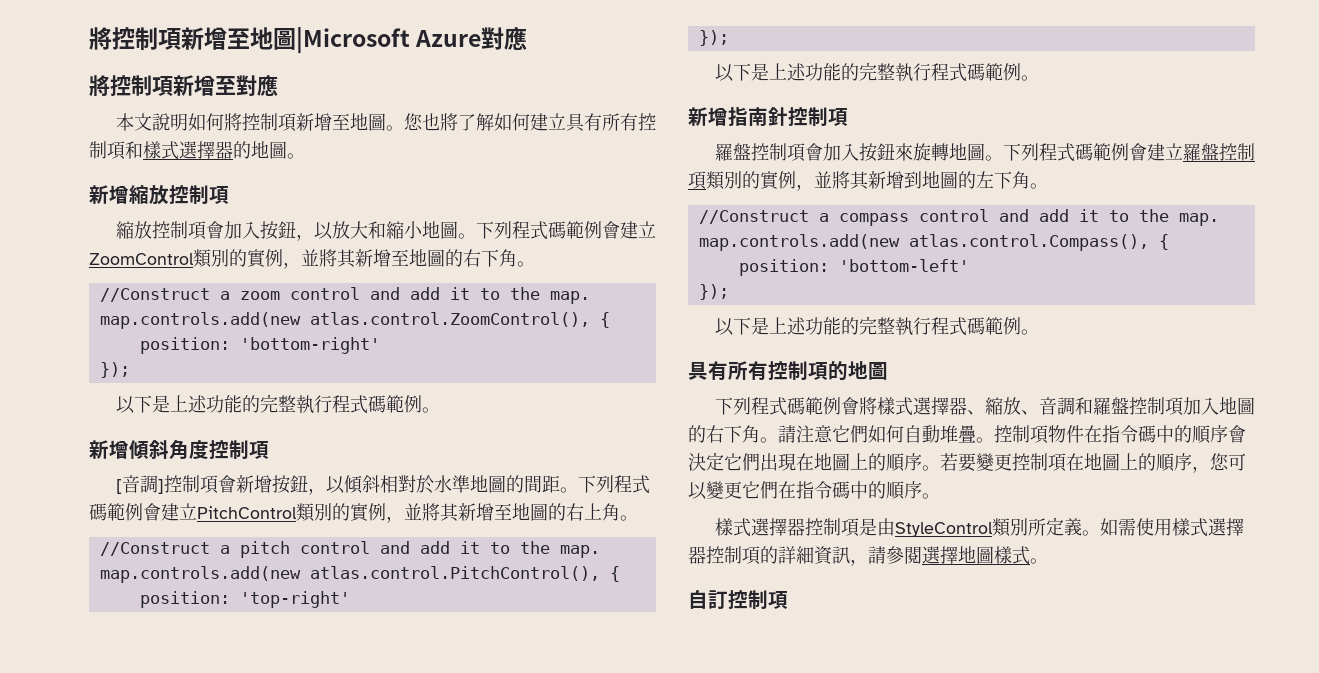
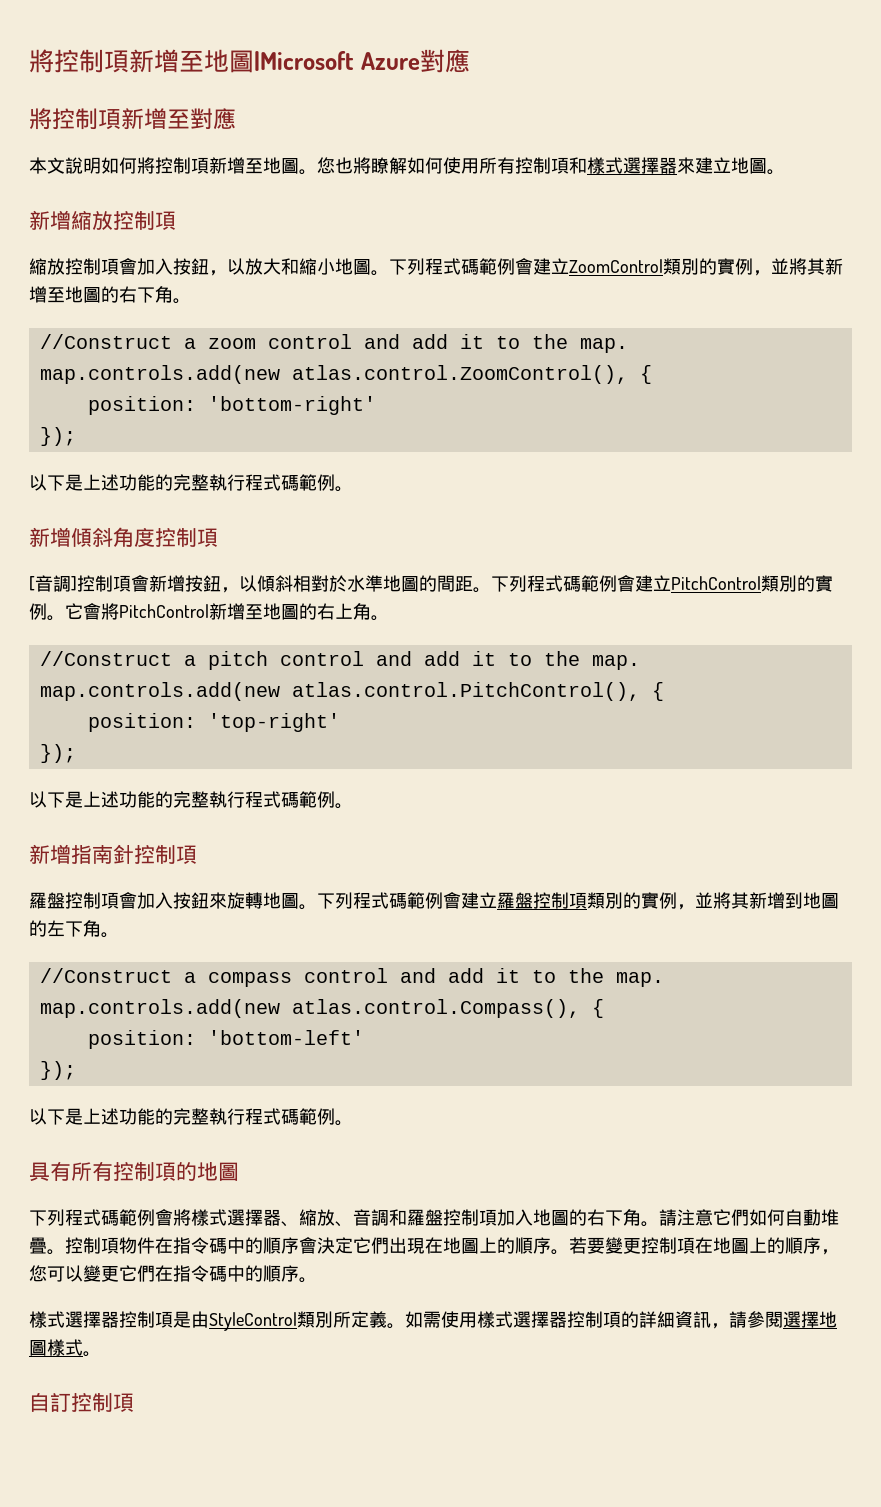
[457,113,602,132] 了解如何建立具有 -> [371,157,479,174] 瞭解如何使用
[233,141,251,159] 的 -> [677,157,731,174] 來建立
[386,503,459,523] ，並將其 -> [47,603,209,621] 。它會將PitchControl

